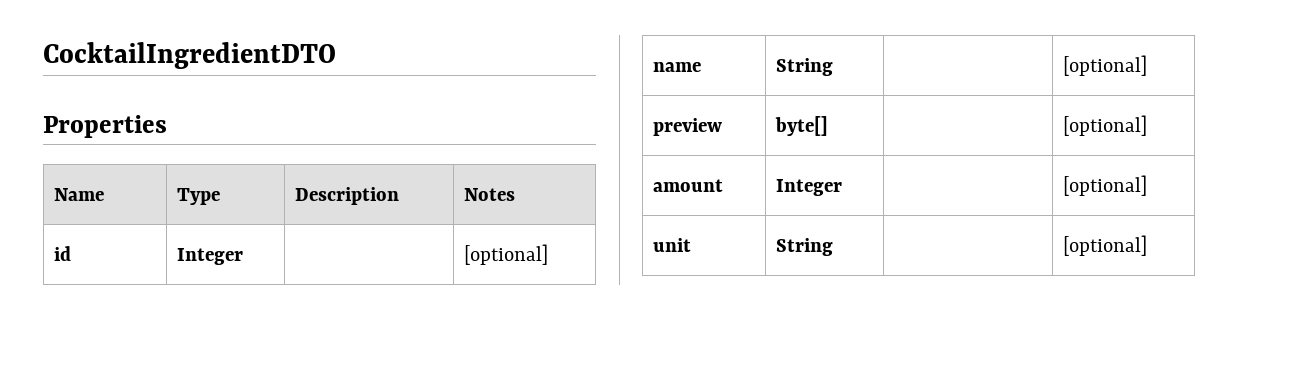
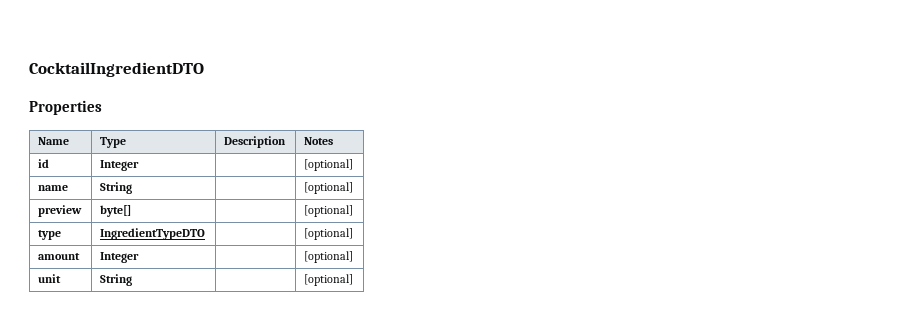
(1147, 125) none -> [38,230,62,240] [100,228,206,240] [304,228,354,240] // type | IngredientTypeDTO | | [optional]

